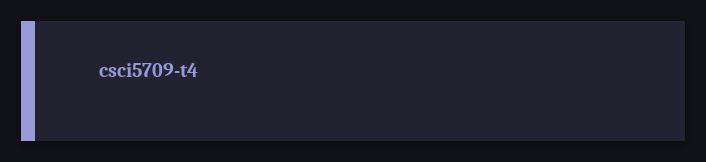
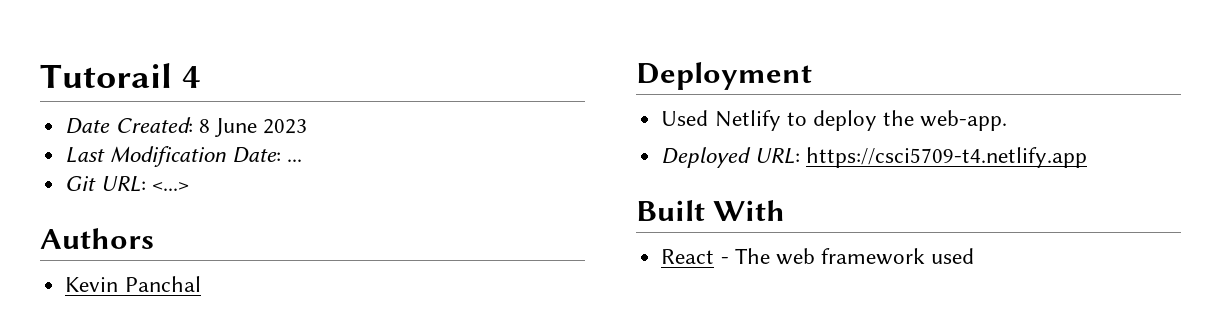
[99,63,198,77] csci5709-t4 -> [40,63,201,88] [65,117,308,137] [65,146,302,167] [65,176,189,192] [40,228,154,249] [65,276,201,292] [636,62,812,90] [661,110,1008,131] [661,147,1087,168] [636,200,786,221] [661,248,975,265] Tutorail 4 // Date Created: 8 June 2023 // Last Modification Date: ... // Git URL: <...> // Authors // Kevin Panchal // Deployment // Used Netlify to deploy the web-app. // Deployed URL: https://csci5709-t4.netlify.app // Built With // React - The web framework used

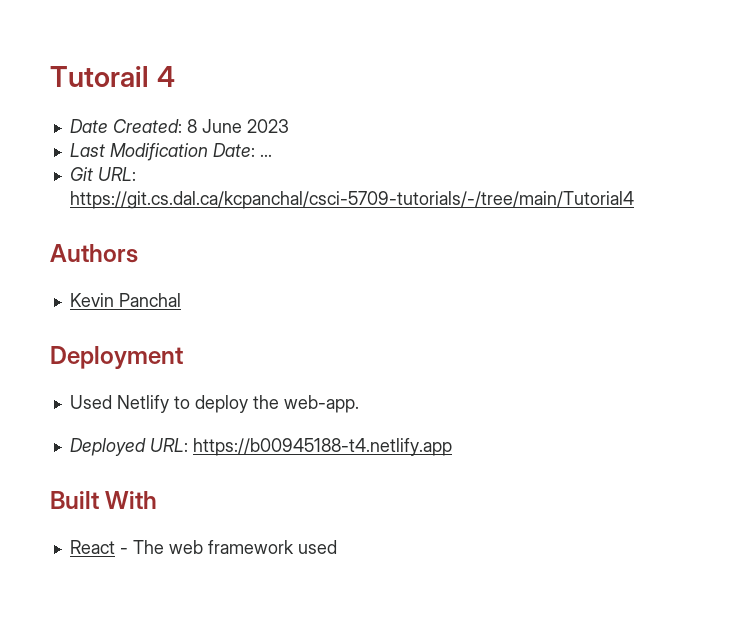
[151,182,189,191] <...> -> [69,191,634,209] https://git.cs.dal.ca/kcpanchal/csci-5709-tutorials/-/tree/main/Tutorial4
[805,147,1087,168] https://csci5709-t4.netlify.app -> [192,438,452,456] https://b00945188-t4.netlify.app

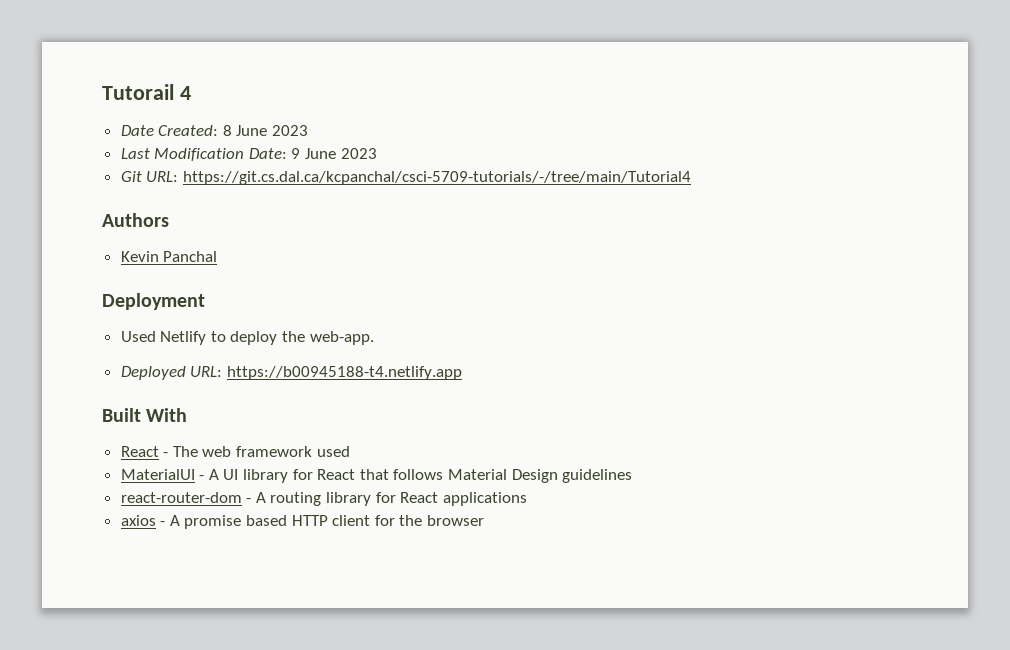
[259,154,272,157] ... -> [291,148,377,159] 9 June 2023
(337, 547) none -> [120,469,633,483] [120,492,527,506] [120,515,485,529] // MaterialUI - A UI library for React that follows Material Design guidelines // react-router-dom - A routing library for React applications // axios - A promise based HTTP client for the browser

